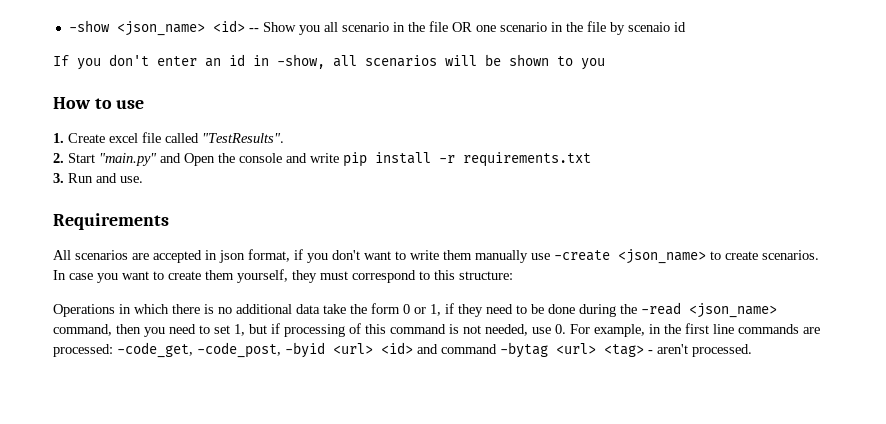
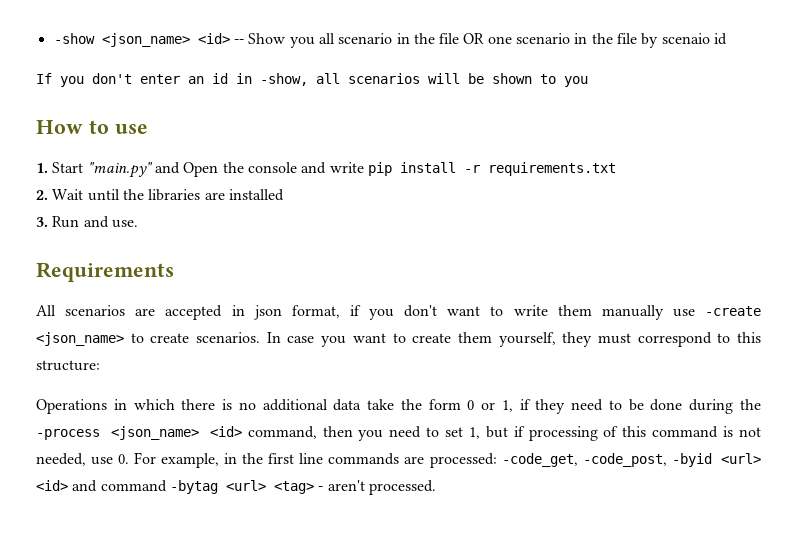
[68,132,284,143] [53,153,64,163] Create excel file called "TestResults". // 2. -> (48, 168) none
(591, 159) none -> [36,189,284,201] // 2. Wait until the libraries are installed
[641,302,777,318] -read <json_name> -> [36,426,242,440] -process <json_name> <id>

